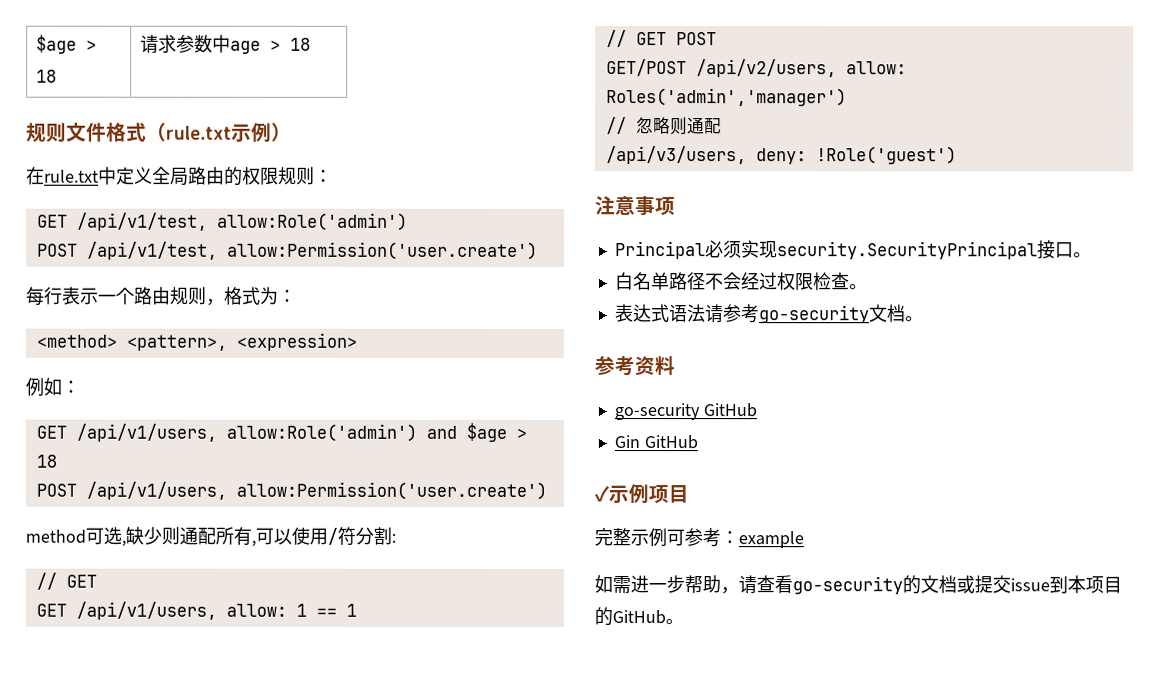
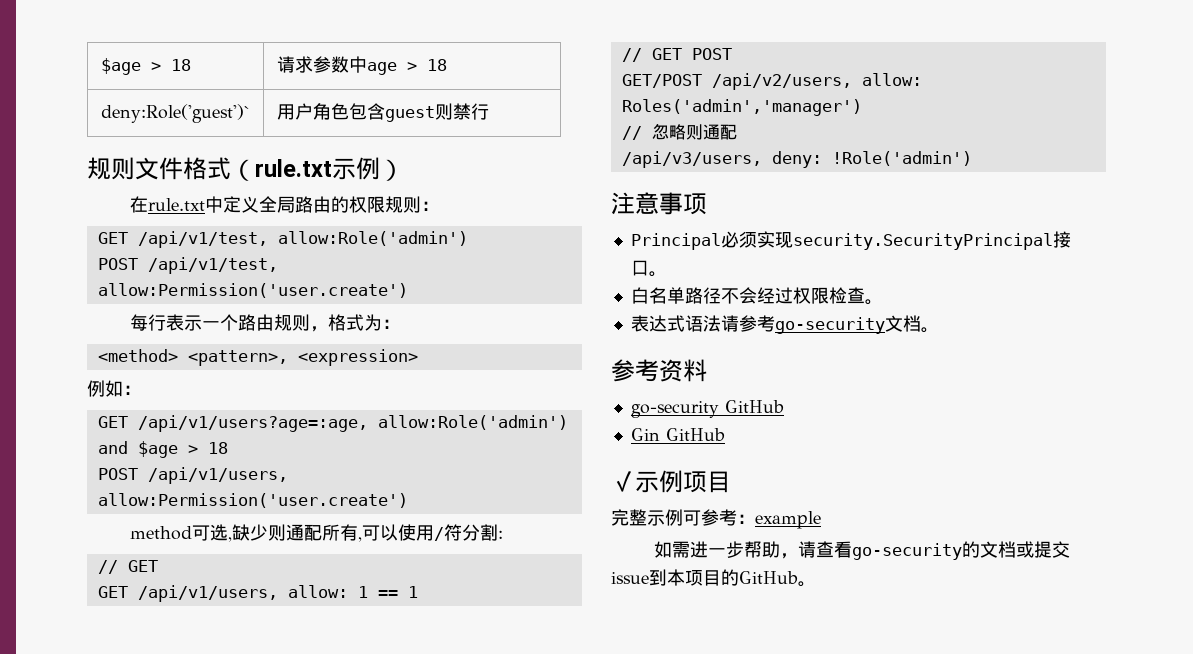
(312, 44) none -> [100,104,250,123] [276,103,489,122] // deny:Role('guest')` | 用户角色包含guest则禁行
[75,423,217,442] /api/v1/users, -> [137,415,368,432] /api/v1/users?age=:age,
[815,146,957,165] !Role('guest') -> [831,151,972,166] !Role('admin')

